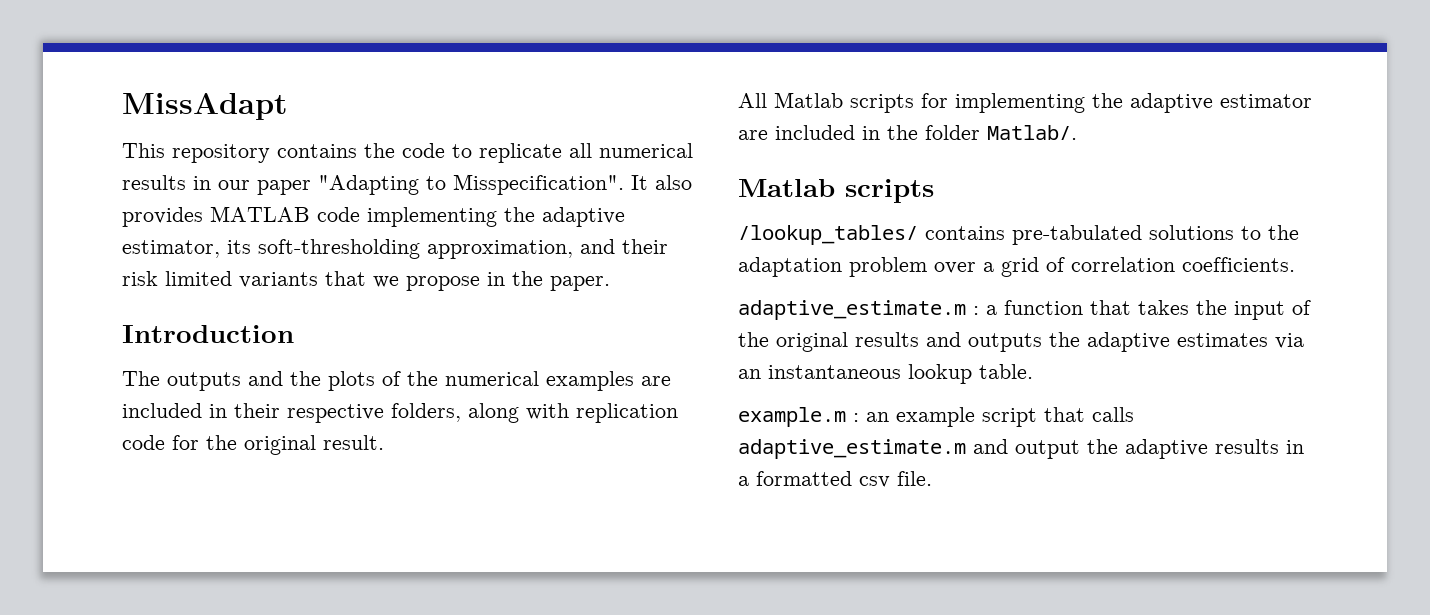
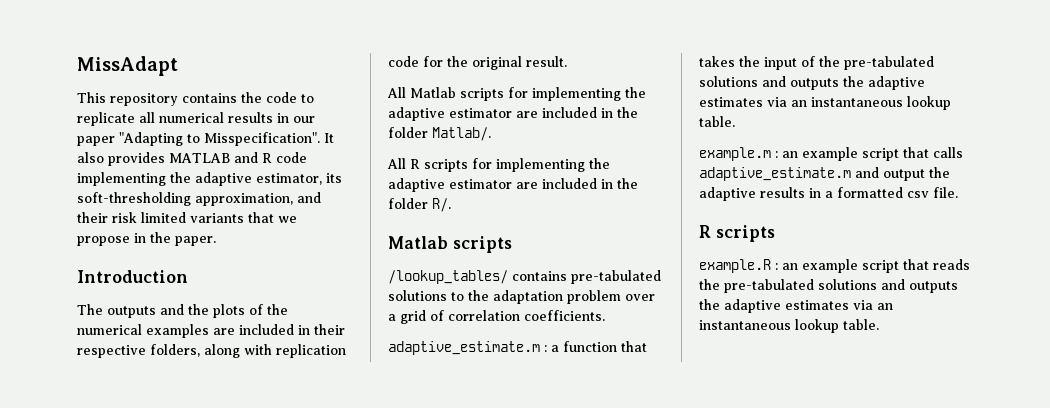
(310, 214) none -> [234,152,272,163] and R
(1077, 132) none -> [387,158,610,172] [388,178,638,192] [388,198,451,212] // All R scripts for implementing the adaptive estimator are included in the folder R/.
[776,332,919,352] original results -> [844,56,934,70] [699,76,758,87] pre-tabulated solutions
(932, 478) none -> [699,225,775,242] [699,259,970,273] [699,279,958,293] [699,299,893,313] [699,319,879,333] // R scripts // example.R : an example script that reads the pre-tabulated solutions and outputs the adaptive estimates via an instantaneous lookup table.

